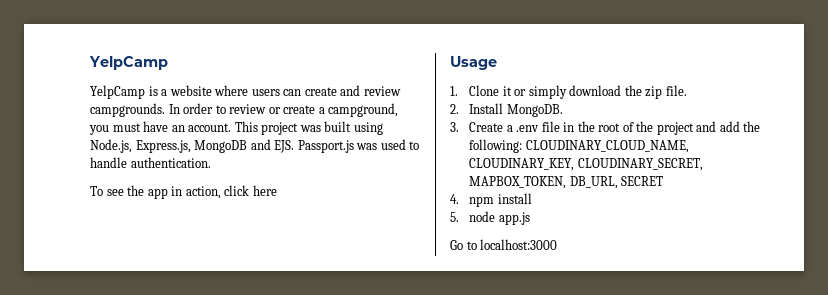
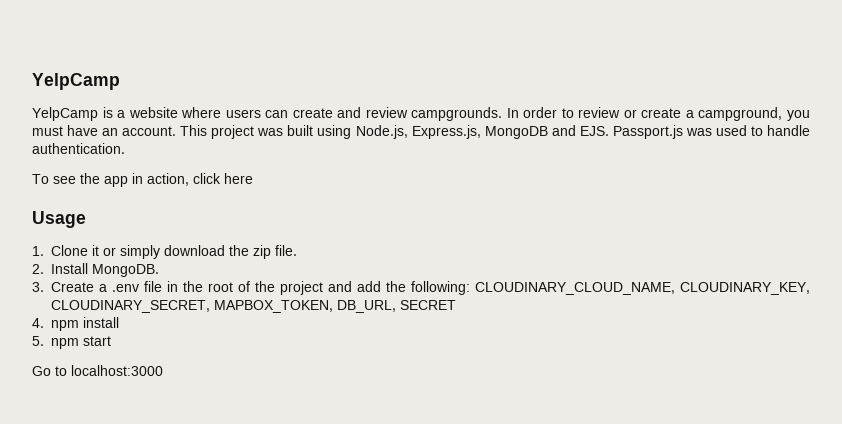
[469,211,530,225] node app.js -> [51,336,111,349] npm start

